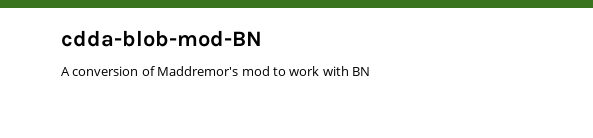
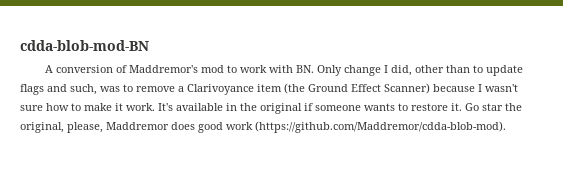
[352,67,370,76] BN -> [295,65,523,76] [20,83,518,95] [20,103,522,114] [20,121,506,133] BN. Only change I did, other than to update flags and such, was to remove a Clarivoyance item (the Ground Effect Scanner) because I wasn't sure how to make it work. It's available in the original if someone wants to restore it. Go star the original, please, Maddremor does good work (https://github.com/Maddremor/cdda-blob-mod).

